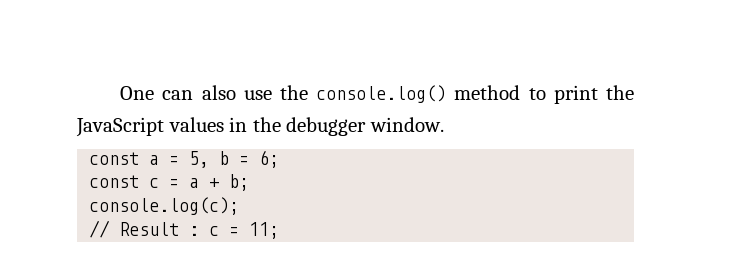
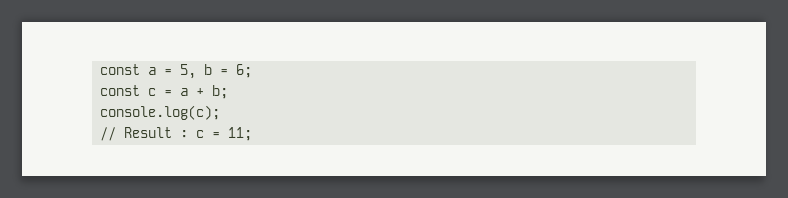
[120,85,634,104] [76,117,444,137] One can also use the console.log() method to print the JavaScript values in the debugger window. // -> (99, 69) none

